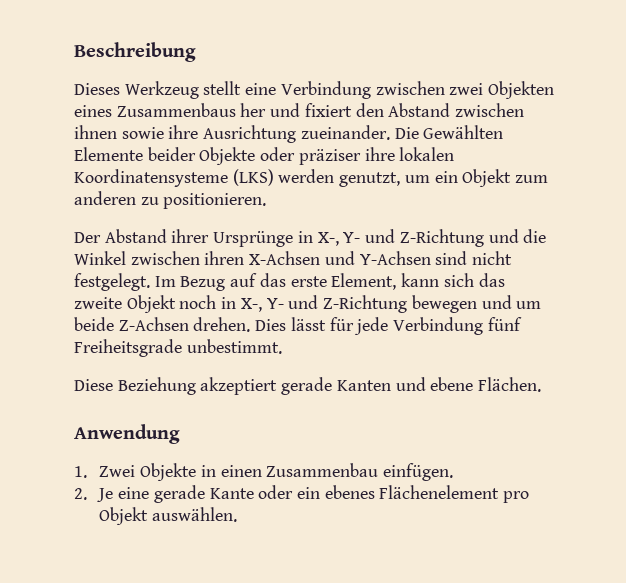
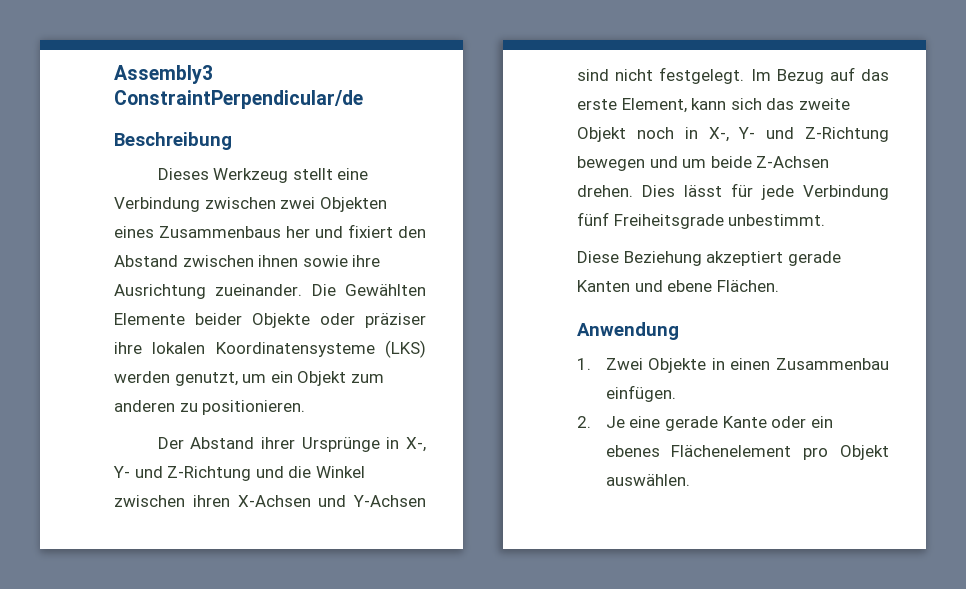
(74, 52) none -> [114,65,213,84] [114,90,363,109] Assembly3 ConstraintPerpendicular/de //

